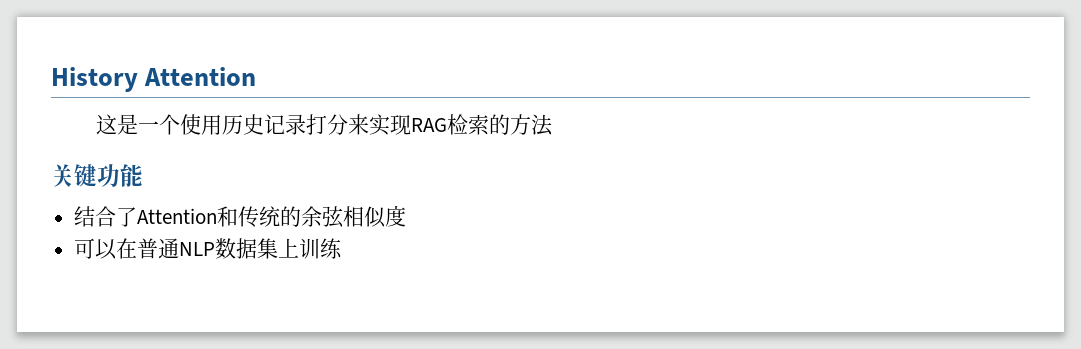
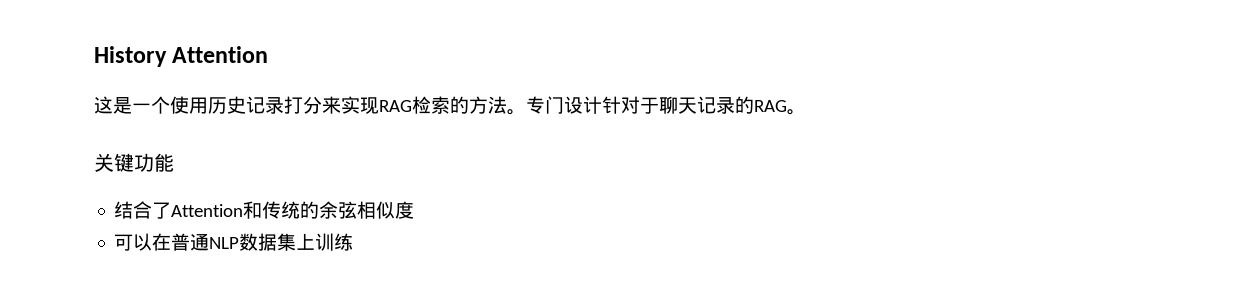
(553, 125) none -> [507,96,806,115] 。专门设计针对于聊天记录的RAG。

